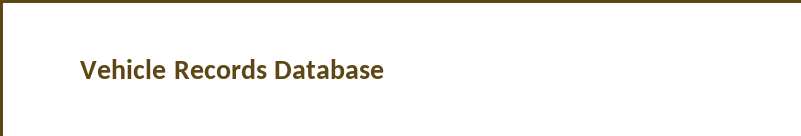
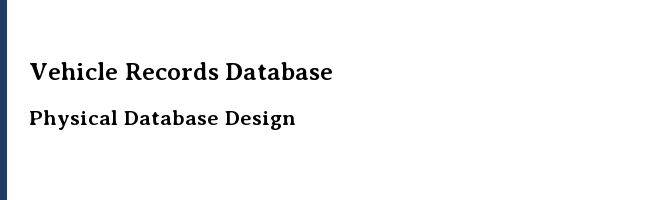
(385, 69) none -> [29,110,296,130] // Physical Database Design

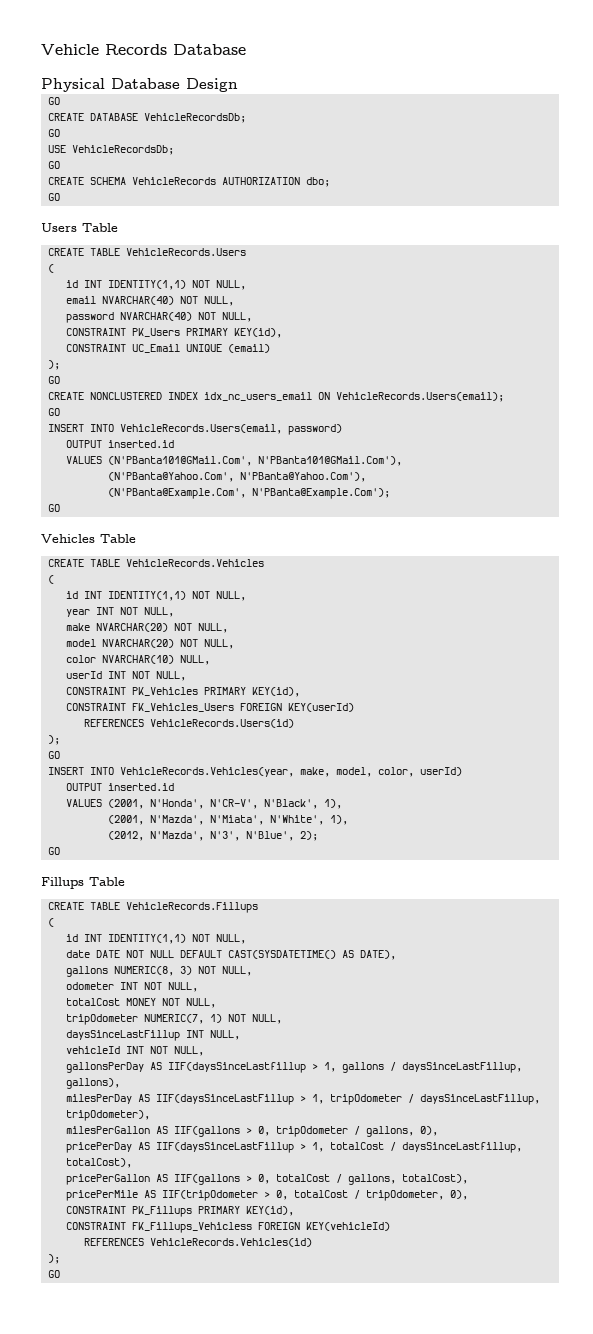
(296, 120) none -> [47,97,60,105] [47,113,246,123] [47,129,60,137] [47,145,174,155] [47,161,60,169] [47,177,330,187] [47,193,60,201] [41,223,118,232] [47,248,246,256] [47,264,54,273] [65,280,246,290] [65,296,234,306] [65,312,252,323] [65,328,282,338] [65,344,270,353] [47,360,60,370] [47,376,60,384] [47,392,504,402] [47,408,60,416] [47,424,342,435] [65,440,174,448] [65,456,402,466] [107,472,366,482] [107,488,390,499] [47,504,60,512] [41,534,136,543] [47,559,264,567] [47,575,54,584] [65,591,246,601] [65,607,174,617] [65,623,228,633] [65,639,234,649] [65,655,210,665] [65,671,186,681] [65,687,300,697] [65,703,354,712] [83,719,294,728] [47,735,60,745] [47,751,60,759] [47,767,462,777] [65,783,174,791] [65,799,342,809] [107,815,348,825] [107,831,318,841] [47,847,60,855] [41,877,125,889] [47,902,258,913] [47,918,54,927] [65,934,246,944] [65,950,396,960] [65,966,252,977] [65,982,198,992] [65,998,216,1008] [65,1014,282,1025] [65,1030,240,1041] [65,1046,204,1056] [65,1062,522,1073] [65,1078,120,1089] [65,1094,540,1105] [65,1110,150,1121] [65,1126,438,1137] [65,1142,522,1153] [65,1158,132,1168] [65,1174,468,1185] [65,1190,468,1201] [65,1206,294,1217] [65,1222,390,1233] [83,1238,312,1247] [47,1254,60,1264] [47,1270,60,1278] // GO // CREATE DATABASE VehicleRecordsDb; // GO // USE VehicleRecordsDb; // GO // CREATE SCHEMA VehicleRecords AUTHORIZATION dbo; // GO // Users Table // CREATE TABLE VehicleRecords.Users // ( // id INT IDENTITY(1,1) NOT NULL, // email NVARCHAR(40) NOT NULL, // password NVARCHAR(40) NOT NULL, // CONSTRAINT PK_Users PRIMARY KEY(id), // CONSTRAINT UC_Email UNIQUE (email) // ); // GO // CREATE NONCLUSTERED INDEX idx_nc_users_email ON VehicleRecords.Users(email); // GO // INSERT INTO VehicleRecords.Users(email, password) // OUTPUT inserted.id // VALUES (N'PBanta101@GMail.Com', N'PBanta101@GMail.Com'), // (N'PBanta@Yahoo.Com', N'PBanta@Yahoo.Com'), // (N'PBanta@Example.Com', N'PBanta@Example.Com'); // GO // Vehicles Table // CREATE TABLE VehicleRecords.Vehicles // ( // id INT IDENTITY(1,1) NOT NULL, // year INT NOT NULL, // make NVARCHAR(20) NOT NULL, // model NVARCHAR(20) NOT NULL, // color NVARCHAR(10) NULL, // userId INT NOT NULL, // CONSTRAINT PK_Vehicles PRIMARY KEY(id), // CONSTRAINT FK_Vehicles_Users FOREIGN KEY(userId) // REFERENCES VehicleRecords.Users(id) // ); // GO // INSERT INTO VehicleRecords.Vehicles(year, make, model, color, userId) // OUTPUT inserted.id // VALUES (2001, N'Honda', N'CR-V', N'Black', 1), // (2001, N'Mazda', N'Miata', N'White', 1), // (2012, N'Mazda', N'3', N'Blue', 2); // GO // Fillups Table // CREATE TABLE VehicleRecords.Fillups // ( // id INT IDENTITY(1,1) NOT NULL, // date DATE NOT NULL DEFAULT CAST(SYSDATETIME() AS DATE), // gallons NUMERIC(8, 3) NOT NULL, // odometer INT NOT NULL, // totalCost MONEY NOT NULL, // tripOdometer NUMERIC(7, 1) NOT NULL, // daysSinceLastFillup INT NULL, // vehicleId INT NOT NULL, // gallonsPerDay AS IIF(daysSinceLastfillup > 1, gallons / daysSinceLastFillup, gallons), // milesPerDay AS IIF(daysSinceLastFillup > 1, tripOdometer / daysSinceLastFillup, tripOdometer), // milesPerGallon AS IIF(gallons > 0, tripOdometer / gallons, 0), // pricePerDay AS IIF(daysSinceLastFillup > 1, totalCost / daysSinceLastfillup, totalCost), // pricePerGallon AS IIF(gallons > 0, totalCost / gallons, totalCost), // pricePerMile AS IIF(tripOdometer > 0, totalCost / tripOdometer, 0), // CONSTRAINT PK_Fillups PRIMARY KEY(id), // CONSTRAINT FK_Fillups_Vehicless FOREIGN KEY(vehicleId) // REFERENCES VehicleRecords.Vehicles(id) // ); // GO

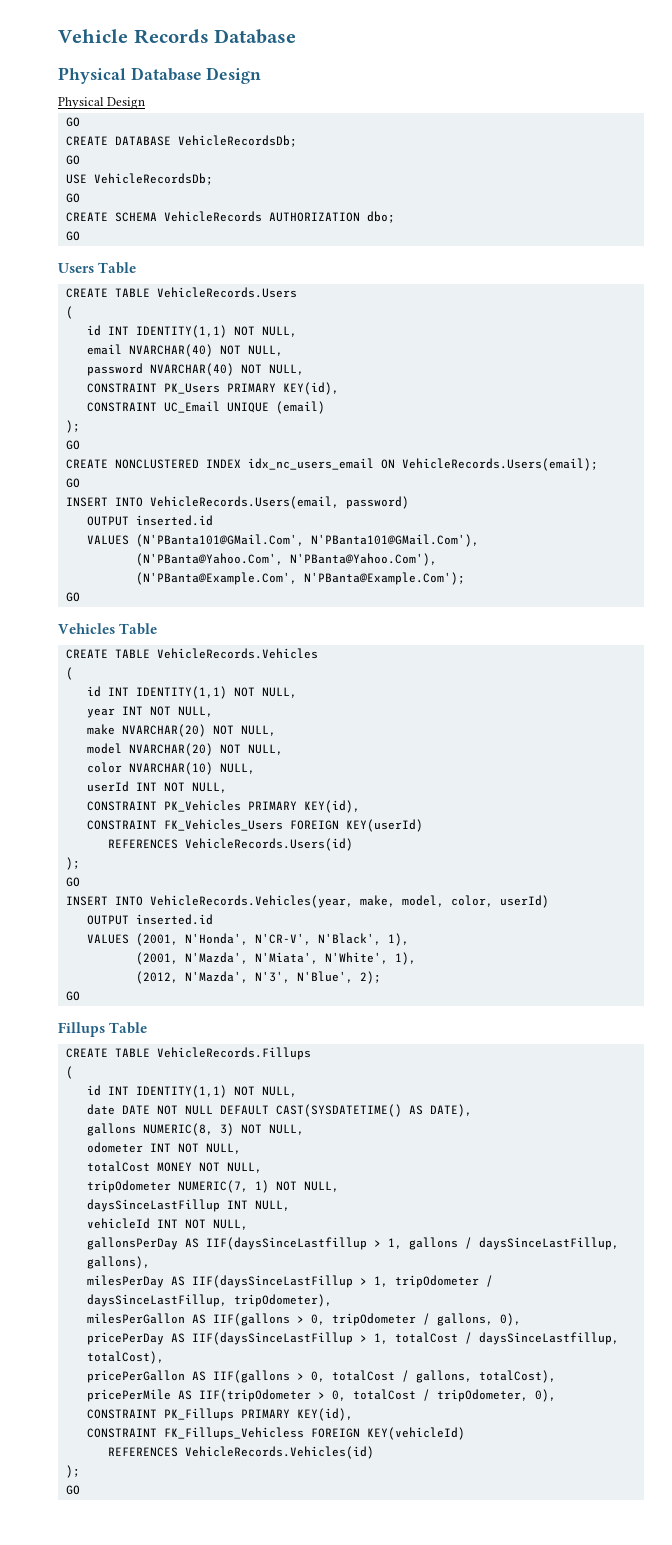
(238, 85) none -> [58,97,145,109] // Physical Design

